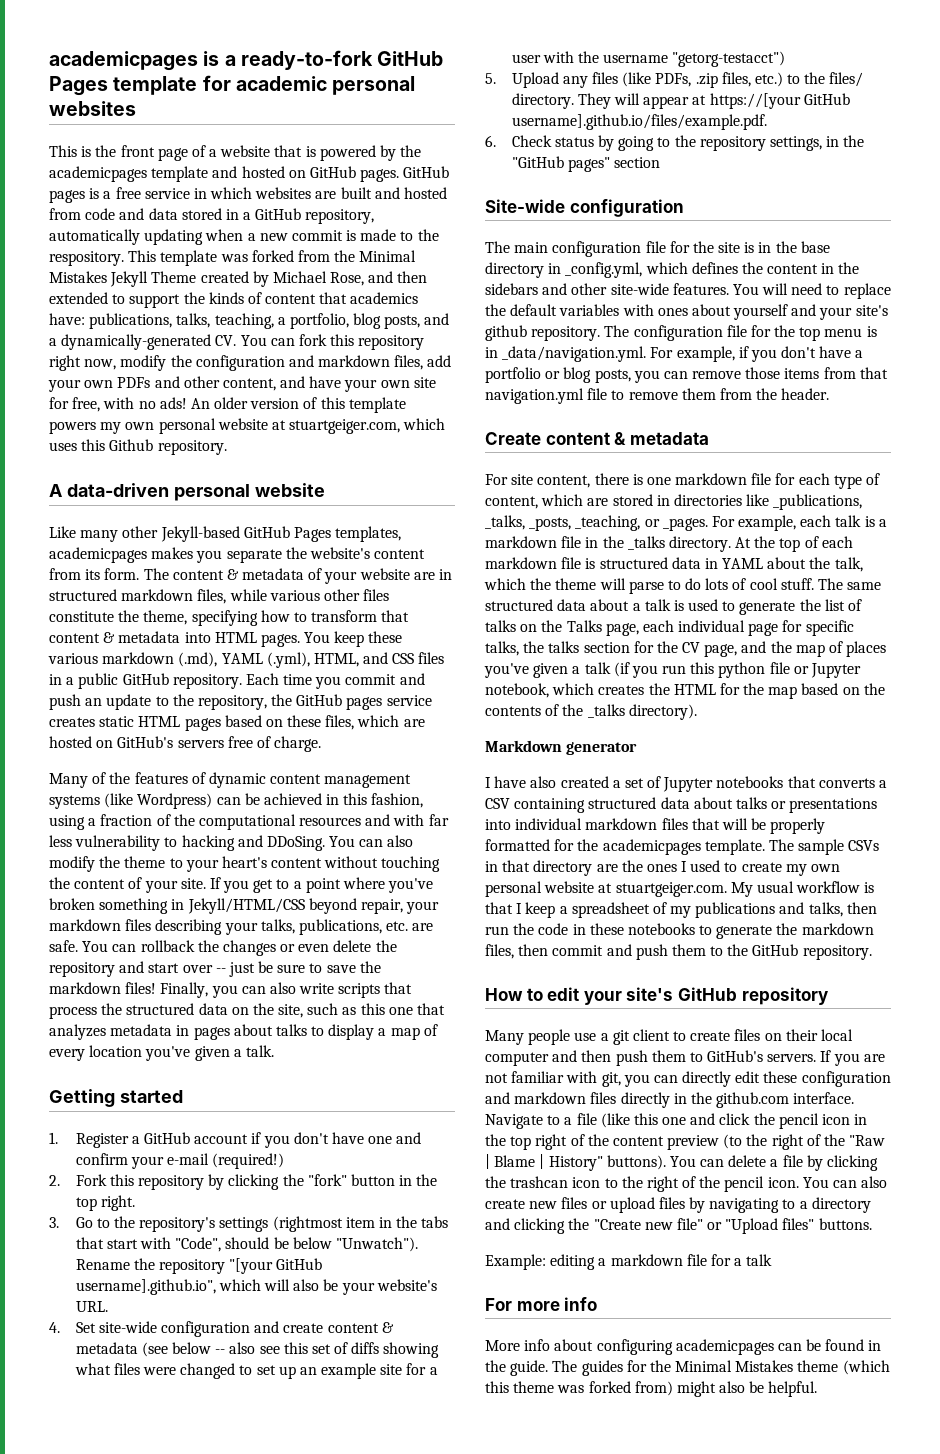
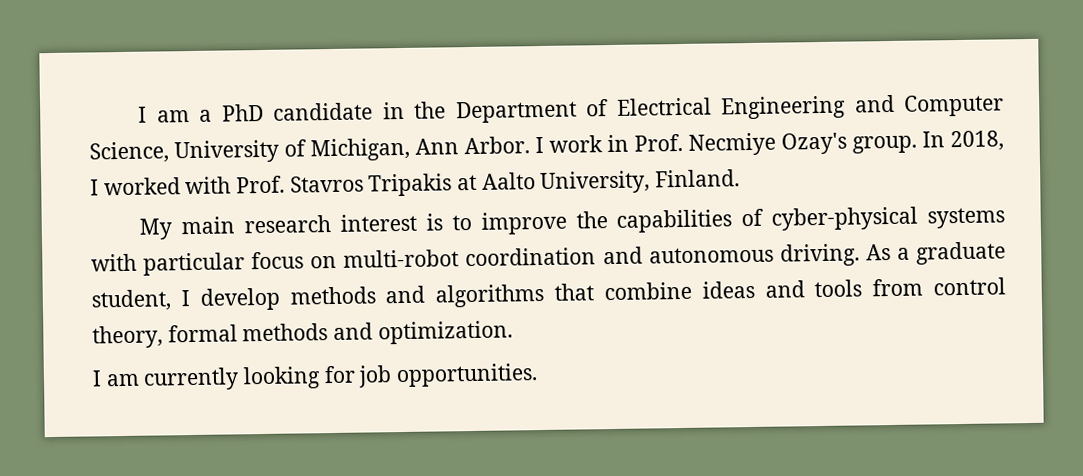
[49,50,444,71] [49,75,416,96] [49,101,136,116] [49,145,422,161] [49,166,450,182] [49,187,448,203] [49,208,375,224] [49,229,439,245] [49,250,417,266] [49,271,428,287] [49,292,419,308] [49,313,450,329] [49,334,425,350] [49,355,452,371] [48,376,436,392] [49,397,406,413] [49,418,446,434] [49,439,227,455] [49,483,325,501] [49,526,402,542] [49,547,426,563] [49,568,453,584] [49,589,390,604] [49,610,410,626] [49,631,403,647] [48,652,445,668] [49,673,425,689] [49,694,432,710] [49,715,425,731] [49,736,322,752] [49,772,412,788] [49,793,424,809] [49,814,449,830] [49,835,414,851] [49,856,441,872] [49,877,434,893] [49,898,440,914] [49,919,434,935] [49,940,397,956] [49,961,381,977] [49,982,413,998] [49,1003,446,1019] [49,1024,438,1040] [49,1045,274,1061] [49,1089,183,1107] [49,1132,422,1148] [75,1153,285,1169] [49,1174,438,1190] [75,1195,135,1211] [49,1216,449,1232] [75,1237,418,1252] [75,1258,323,1274] [75,1279,437,1295] [75,1301,108,1312] [49,1321,394,1337] [75,1342,440,1358] [74,1363,438,1379] [511,51,786,67] [485,72,864,88] [511,93,850,109] [511,114,767,130] [485,135,865,151] [511,156,660,172] [485,199,684,217] [485,241,830,257] [485,262,860,278] [485,283,891,299] [485,304,888,320] [485,325,877,341] [485,346,864,362] [485,367,888,383] [485,388,830,404] [485,432,709,445] [485,473,881,489] [485,494,863,510] [485,515,887,531] [485,536,853,552] [485,557,863,572] [484,578,882,594] [485,599,863,615] [485,620,854,636] [485,641,887,657] [484,662,862,678] [485,683,885,699] [485,704,697,720] [485,740,638,755] [485,776,888,792] [485,797,878,813] [485,818,826,834] [485,839,880,855] [485,860,841,876] [485,881,875,897] [485,902,877,918] [485,923,874,939] [485,944,872,960] [485,987,828,1005] [485,1029,854,1045] [485,1050,885,1066] [485,1071,891,1087] [485,1092,855,1108] [485,1113,868,1129] [485,1134,886,1150] [485,1154,879,1171] [485,1176,888,1192] [485,1197,871,1213] [485,1218,872,1234] [485,1254,773,1270] [485,1297,598,1311] [485,1339,882,1355] [485,1360,890,1376] [485,1381,818,1397] academicpages is a ready-to-fork GitHub Pages template for academic personal websites // This is the front page of a website that is powered by the academicpages template and hosted on GitHub pages. GitHub pages is a free service in which websites are built and hosted from code and data stored in a GitHub repository, automatically updating when a new commit is made to the respository. This template was forked from the Minimal Mistakes Jekyll Theme created by Michael Rose, and then extended to support the kinds of content that academics have: publications, talks, teaching, a portfolio, blog posts, and a dynamically-generated CV. You can fork this repository right now, modify the configuration and markdown files, add your own PDFs and other content, and have your own site for free, with no ads! An older version of this template powers my own personal website at stuartgeiger.com, which uses this Github repository. // A data-driven personal website // Like many other Jekyll-based GitHub Pages templates, academicpages makes you separate the website's content from its form. The content & metadata of your website are in structured markdown files, while various other files constitute the theme, specifying how to transform that content & metadata into HTML pages. You keep these various markdown (.md), YAML (.yml), HTML, and CSS files in a public GitHub repository. Each time you commit and push an update to the repository, the GitHub pages service creates static HTML pages based on these files, which are hosted on GitHub's servers free of charge. // Many of the features of dynamic content management systems (like Wordpress) can be achieved in this fashion, using a fraction of the computational resources and with far less vulnerability to hacking and DDoSing. You can also modify the theme to your heart's content without touching the content of your site. If you get to a point where you've broken something in Jekyll/HTML/CSS beyond repair, your markdown files describing your talks, publications, etc. are safe. You can rollback the changes or even delete the repository and start over -- just be sure to save the markdown files! Finally, you can also write scripts that process the structured data on the site, such as this one that analyzes metadata in pages about talks to display a map of every location you've given a talk. // Getting started // 1. Register a GitHub account if you don't have one and confirm your e-mail (required!) // 2. Fork this repository by clicking the "fork" button in the top right. // 3. Go to the repository's settings (rightmost item in the tabs that start with "Code", should be below "Unwatch"). Rename the repository "[your GitHub username].github.io", which will also be your website's URL. // 4. Set site-wide configuration and create content & metadata (see below -- also see this set of diffs showing what files were changed to set up an example site for a user with the username "getorg-testacct") // 5. Upload any files (like PDFs, .zip files, etc.) to the files/ directory. They will appear at https://[your GitHub username].github.io/files/example.pdf. // 6. Check status by going to the repository settings, in the "GitHub pages" section // Site-wide configuration // The main configuration file for the site is in the base directory in _config.yml, which defines the content in the sidebars and other site-wide features. You will need to replace the default variables with ones about yourself and your site's github repository. The configuration file for the top menu is in _data/navigation.yml. For example, if you don't have a portfolio or blog posts, you can remove those items from that navigation.yml file to remove them from the header. // Create content & metadata // For site content, there is one markdown file for each type of content, which are stored in directories like _publications, _talks, _posts, _teaching, or _pages. For example, each talk is a markdown file in the _talks directory. At the top of each markdown file is structured data in YAML about the talk, which the theme will parse to do lots of cool stuff. The same structured data about a talk is used to generate the list of talks on the Talks page, each individual page for specific talks, the talks section for the CV page, and the map of places you've given a talk (if you run this python file or Jupyter notebook, which creates the HTML for the map based on the contents of the _talks directory). // Markdown generator // I have also created a set of Jupyter notebooks that converts a CSV containing structured data about talks or presentations into individual markdown files that will be properly formatted for the academicpages template. The sample CSVs in that directory are the ones I used to create my own personal website at stuartgeiger.com. My usual workflow is that I keep a spreadsheet of my publications and talks, then run the code in these notebooks to generate the markdown files, then commit and push them to the GitHub repository. // How to edit your site's GitHub repository // Many people use a git client to create files on their local computer and then push them to GitHub's servers. If you are not familiar with git, you can directly edit these configuration and markdown files directly in the github.com interface. Navigate to a file (like this one and click the pencil icon in the top right of the content preview (to the right of the "Raw | Blame | History" buttons). You can delete a file by clicking the trashcan icon to the right of the pencil icon. You can also create new files or upload files by navigating to a directory and clicking the "Create new file" or "Upload files" buttons. // Example: editing a markdown file for a talk // For more info // More info about configuring academicpages can be found in the guide. The guides for the Minimal Mistakes theme (which this theme was forked from) might also be helpful. -> [138,94,1004,124] [89,130,1004,164] [90,169,741,197] [139,206,1006,240] [91,241,1007,276] [91,277,1007,312] [92,320,513,349] [92,363,539,391] I am a PhD candidate in the Department of Electrical Engineering and Computer Science, University of Michigan, Ann Arbor. I work in Prof. Necmiye Ozay's group. In 2018, I worked with Prof. Stavros Tripakis at Aalto University, Finland. // My main research interest is to improve the capabilities of cyber-physical systems with particular focus on multi-robot coordination and autonomous driving. As a graduate student, I develop methods and algorithms that combine ideas and tools from control theory, formal methods and optimization. // I am currently looking for job opportunities.

